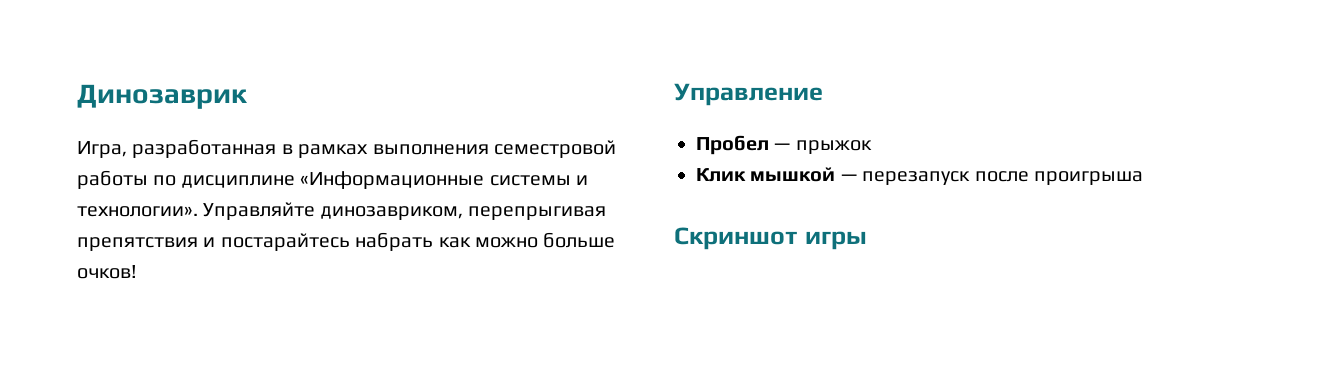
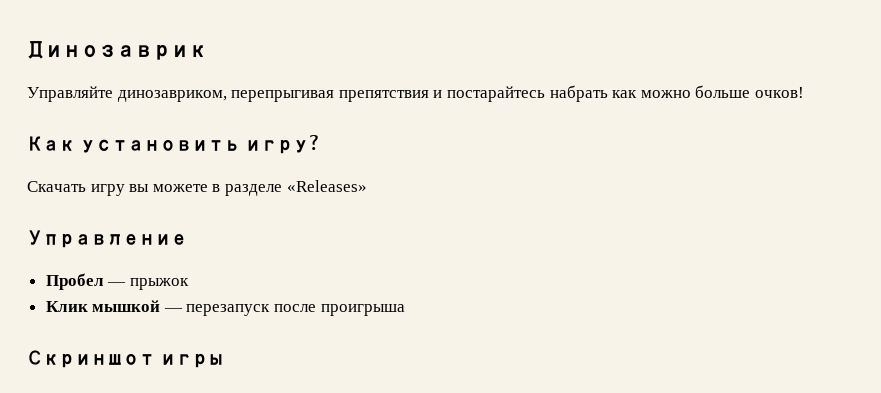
[77,139,616,158] [77,170,588,189] [77,206,198,217] Игра, разработанная в рамках выполнения семестровой работы по дисциплине «Информационные системы и технологии». -> (207, 50) none
(137, 272) none -> [27,135,321,154] [27,180,367,196] // Как установить игру? // Скачать игру вы можете в разделе «Releases»

